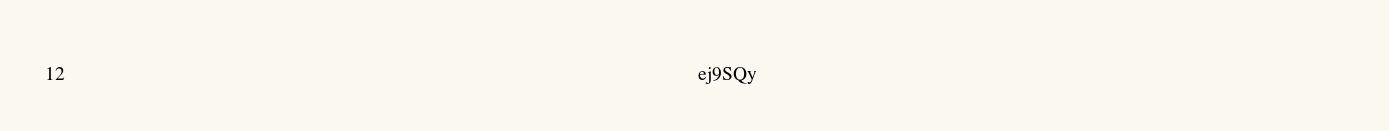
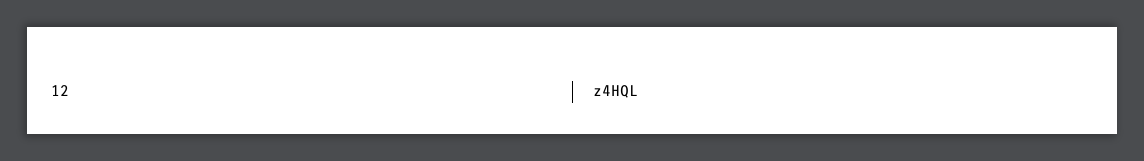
[698,67,757,84] ej9SQy -> [593,85,638,98] z4HQL

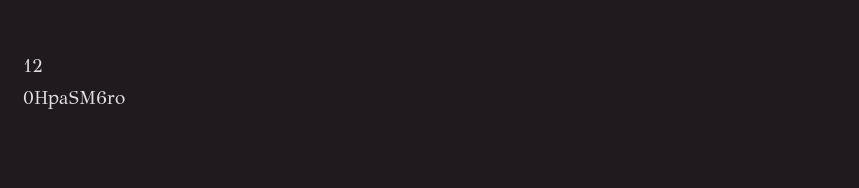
[593,85,638,98] z4HQL -> [23,90,125,109] 0HpaSM6ro

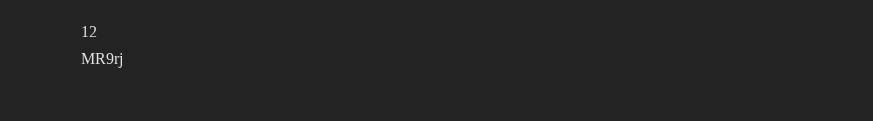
[23,90,125,109] 0HpaSM6ro -> [81,53,123,68] MR9rj

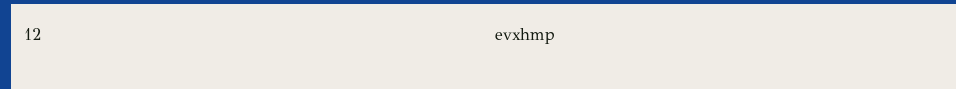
[81,53,123,68] MR9rj -> [495,28,555,44] evxhmp

